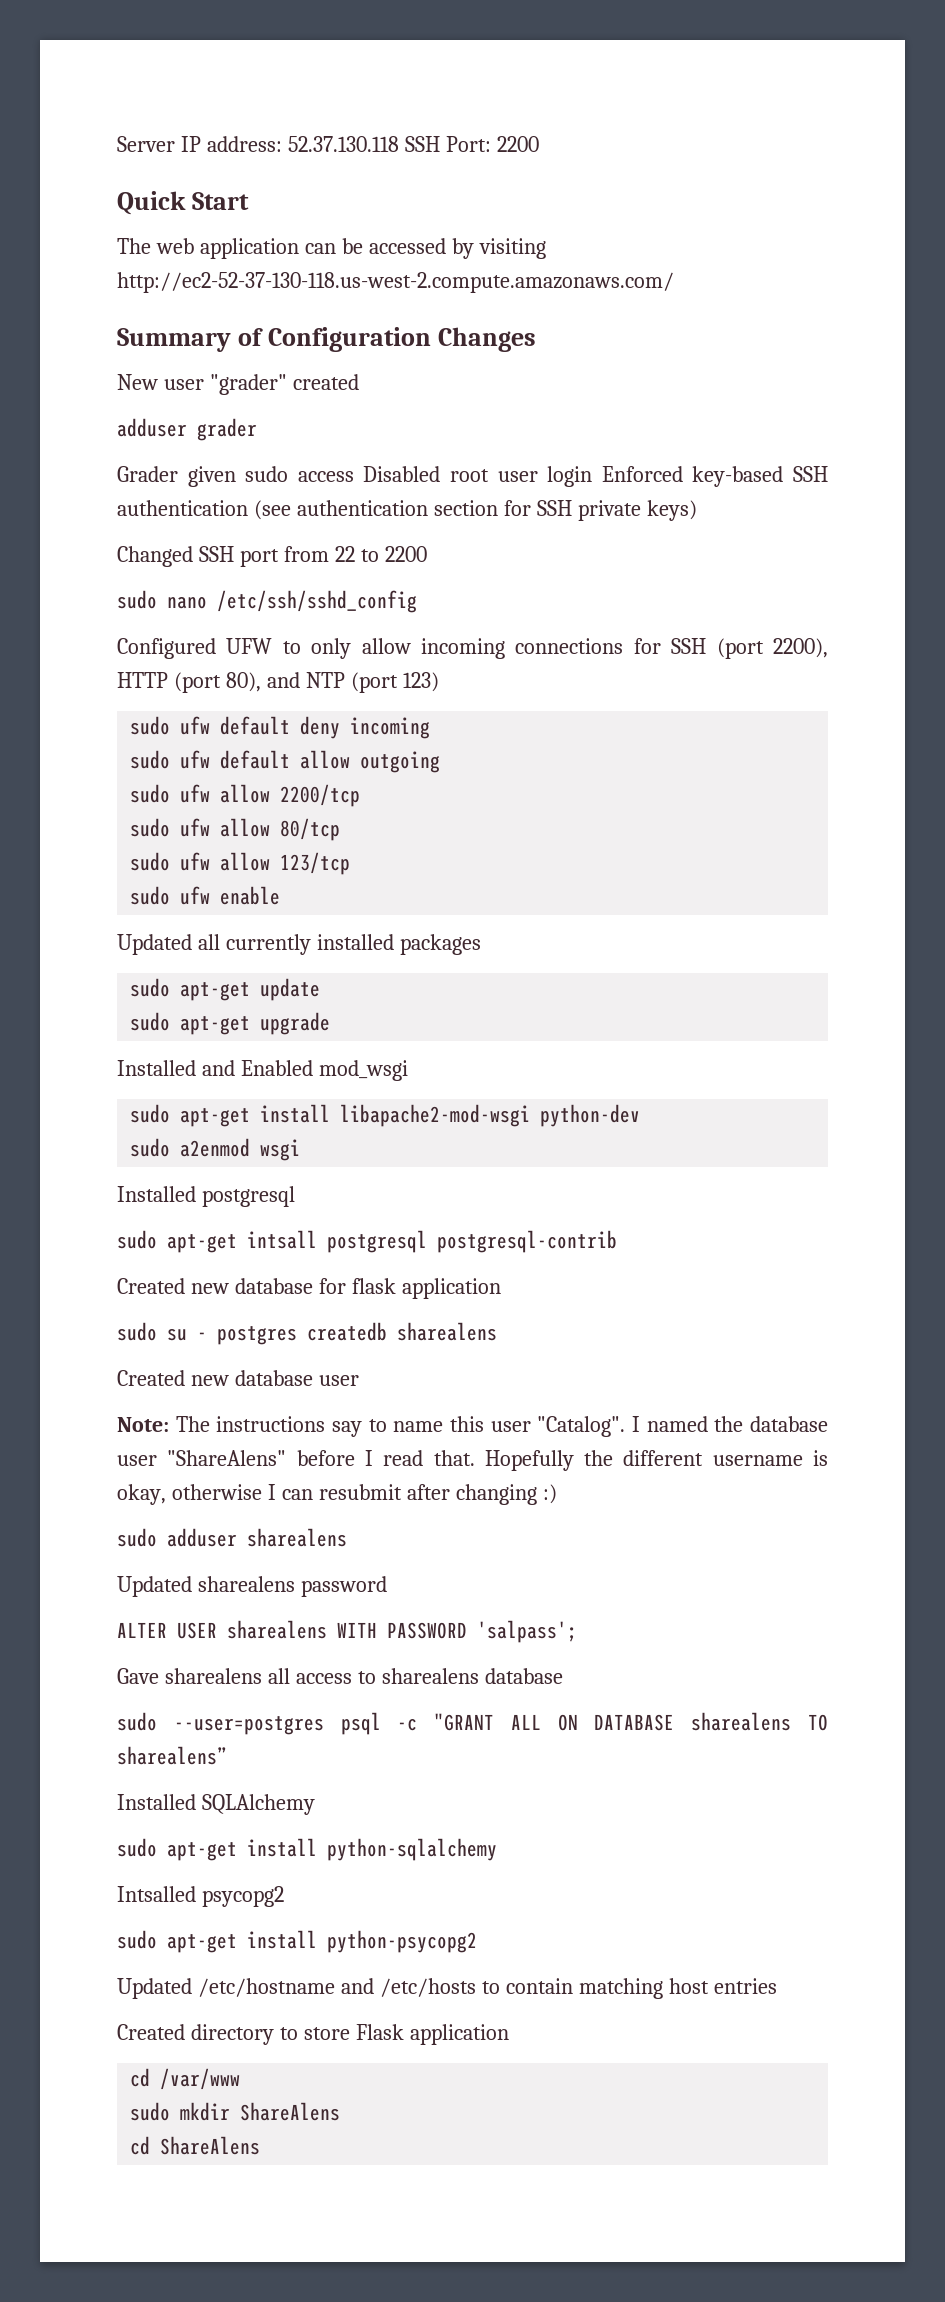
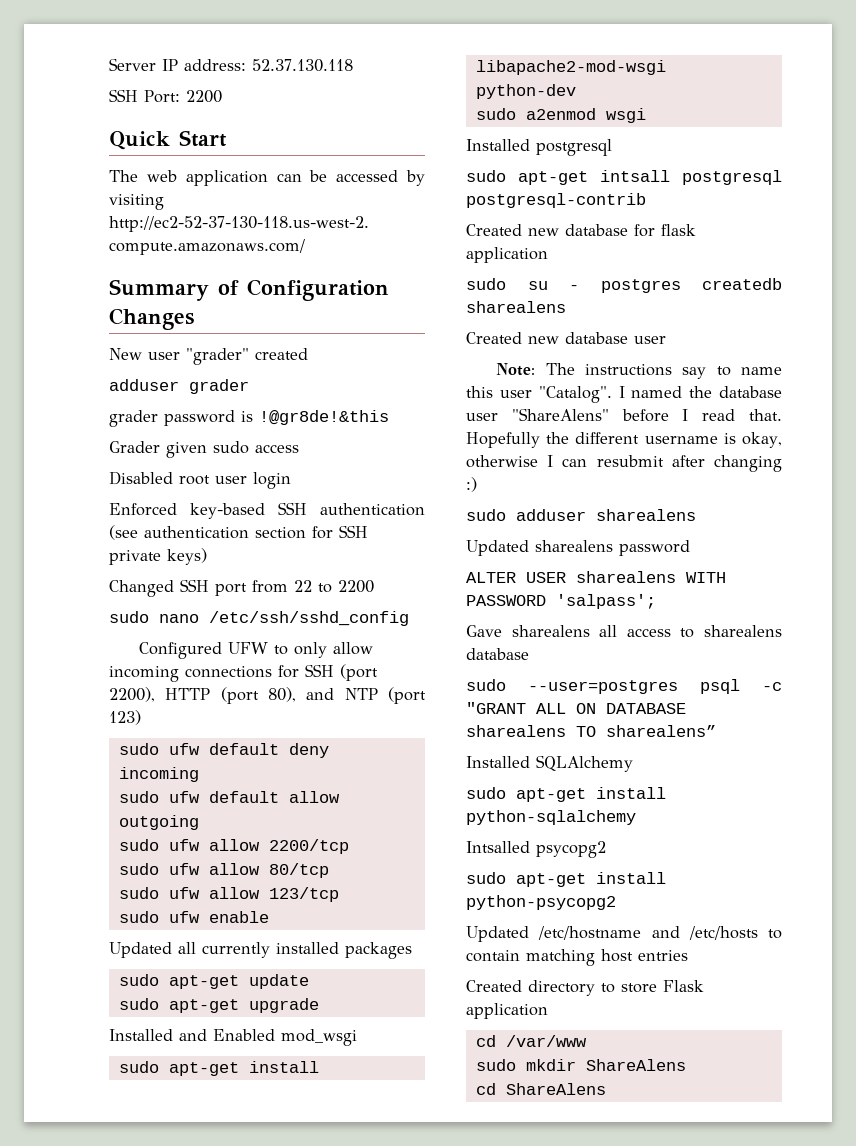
(399, 144) none -> (353, 65) //
(257, 429) none -> [109,410,389,427] // grader password is !@gr8de!&this
(354, 476) none -> (299, 448) //
(593, 476) none -> (291, 480) //

